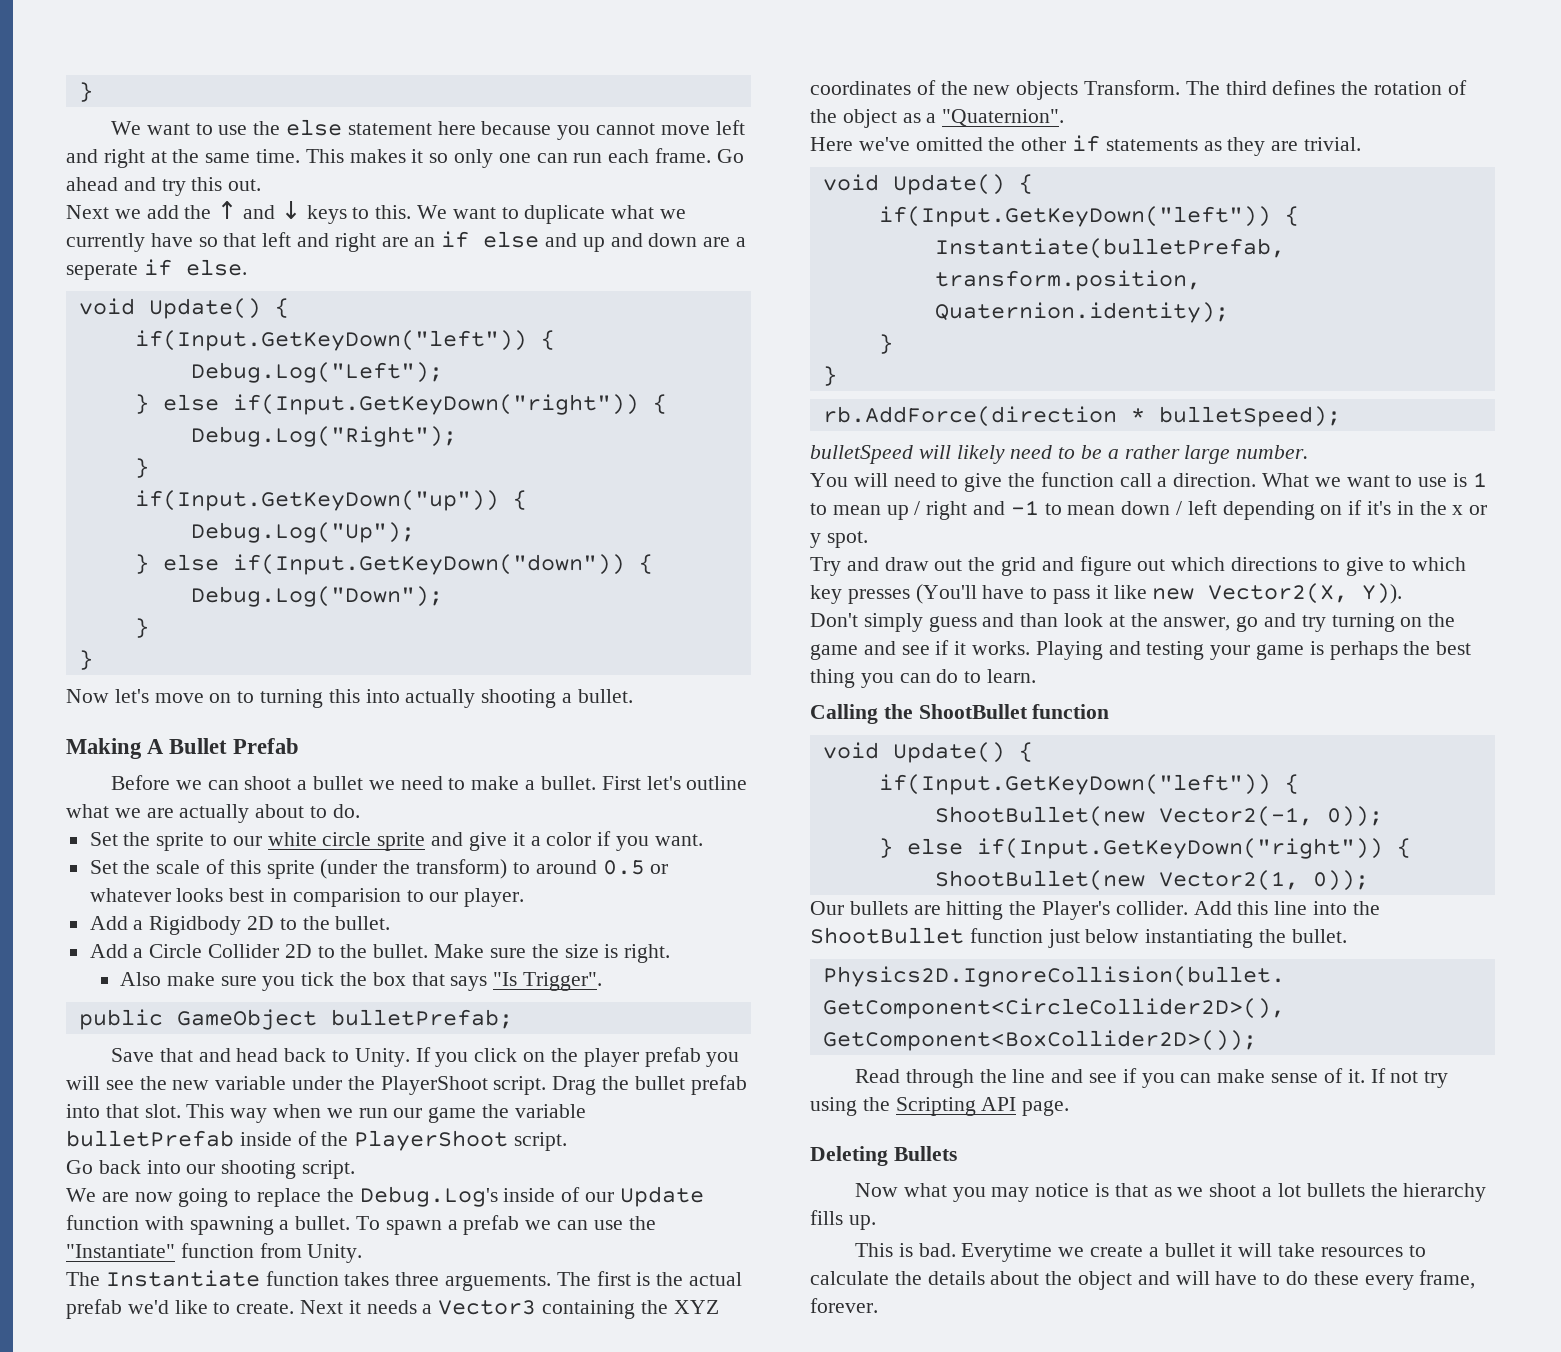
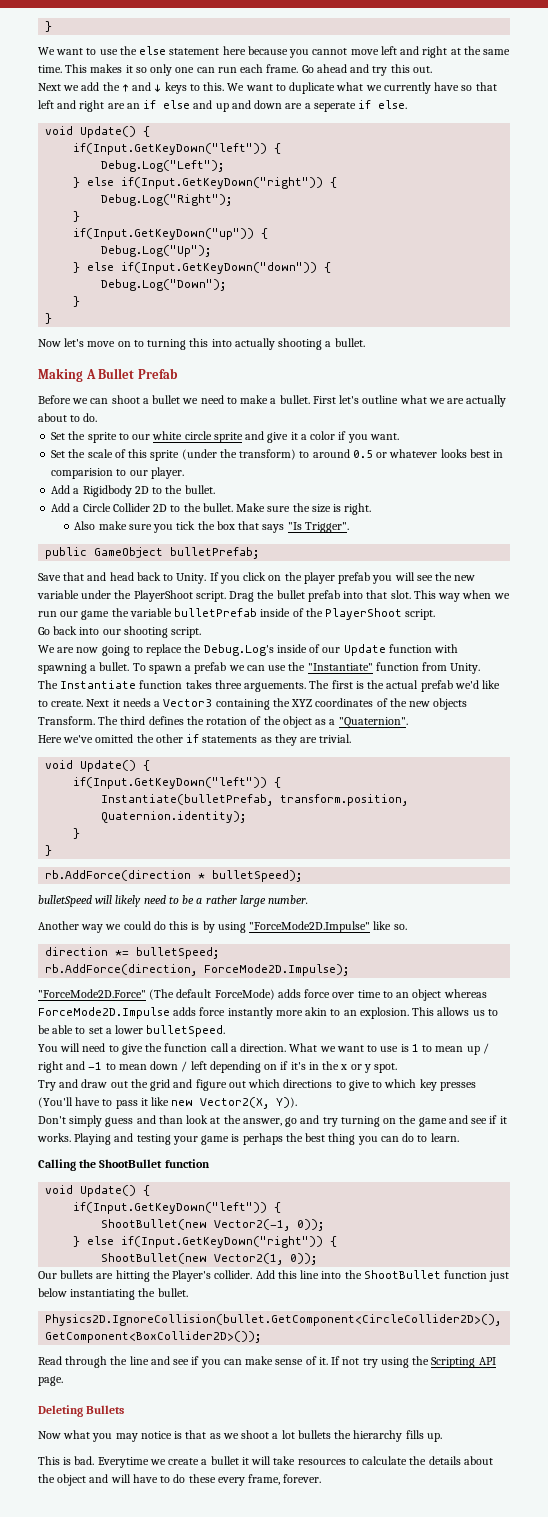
(1309, 452) none -> [38,921,407,933] [45,947,220,959] [45,964,350,976] [38,989,487,1001] [38,1007,498,1019] [38,1025,226,1037] // Another way we could do this is by using "ForceMode2D.Impulse" like so. // direction *= bulletSpeed; // rb.AddForce(direction, ForceMode2D.Impulse); // "ForceMode2D.Force" (The default ForceMode) adds force over time to an object whereas ForceMode2D.Impulse adds force instantly more akin to an explosion. This allows us to be able to set a lower bulletSpeed.

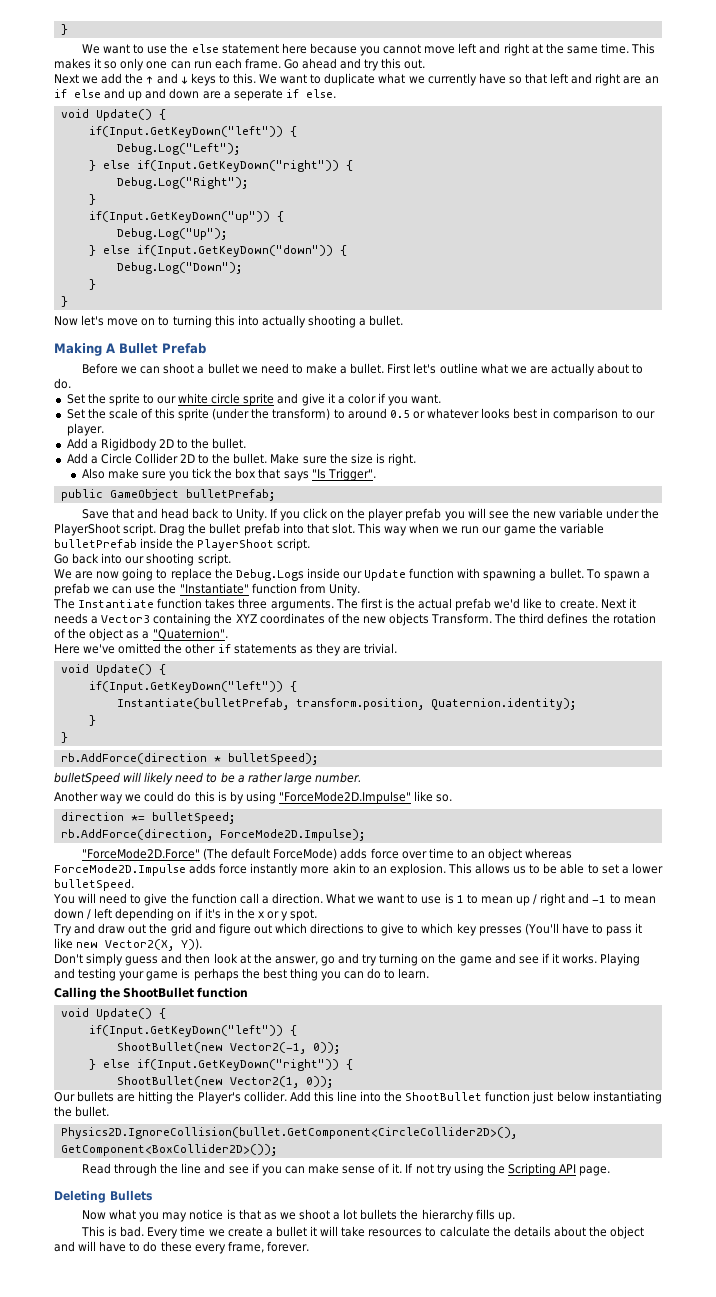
[51,468,114,479] comparision -> [553,408,619,421] comparison
[292,608,304,617] of -> (174, 543) none
[203,644,321,656] Debug.Log's inside of -> [235,568,340,581] Debug.Logs inside
[244,682,307,692] arguements. -> [270,599,334,611] arguments.
[158,1115,183,1124] than -> [185,953,211,964] then
[97,1457,149,1468] Everytime -> [147,1226,206,1239] Every time

